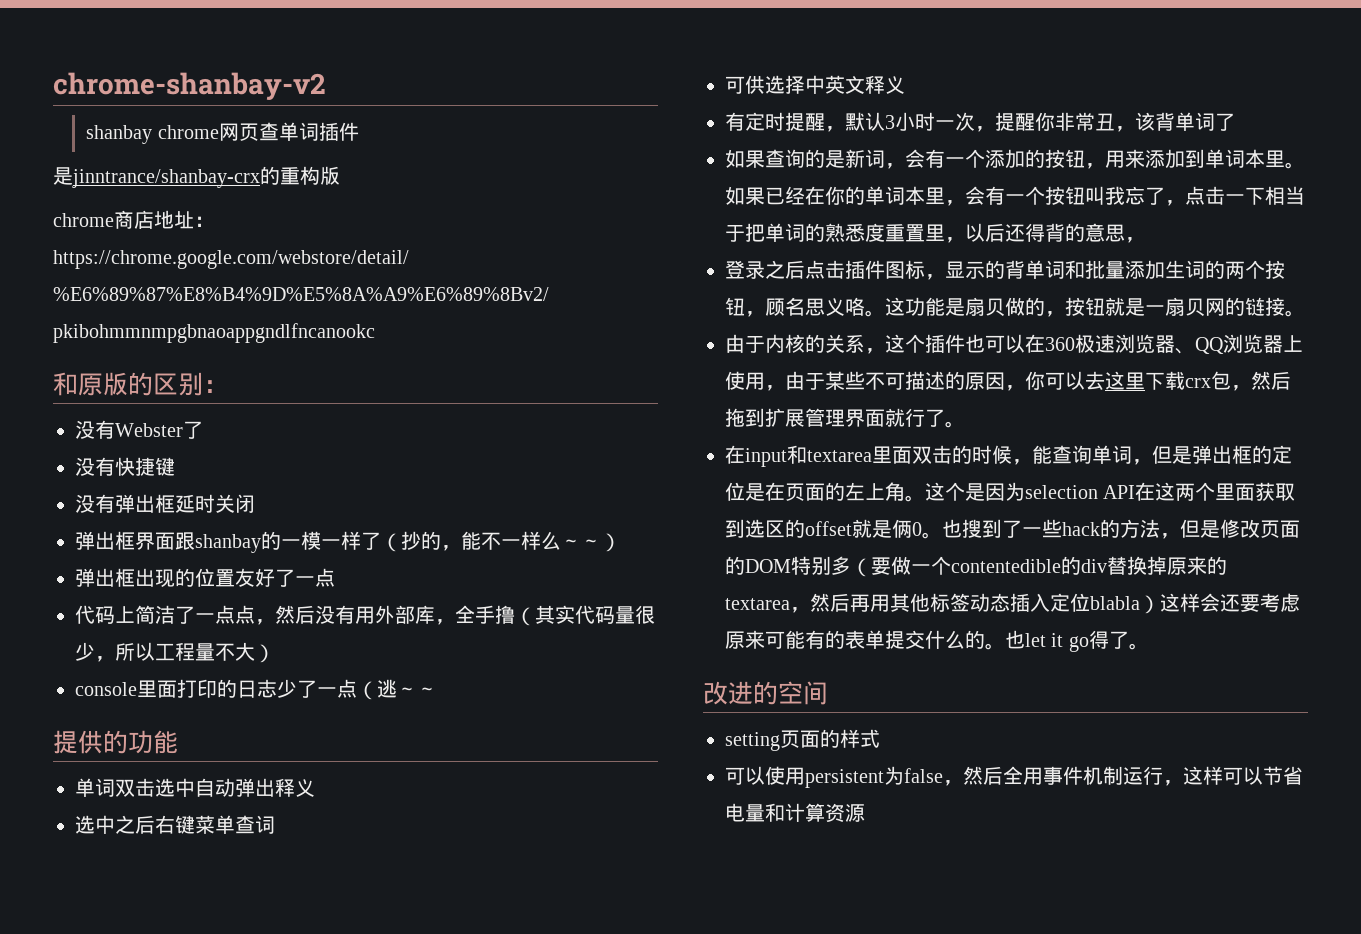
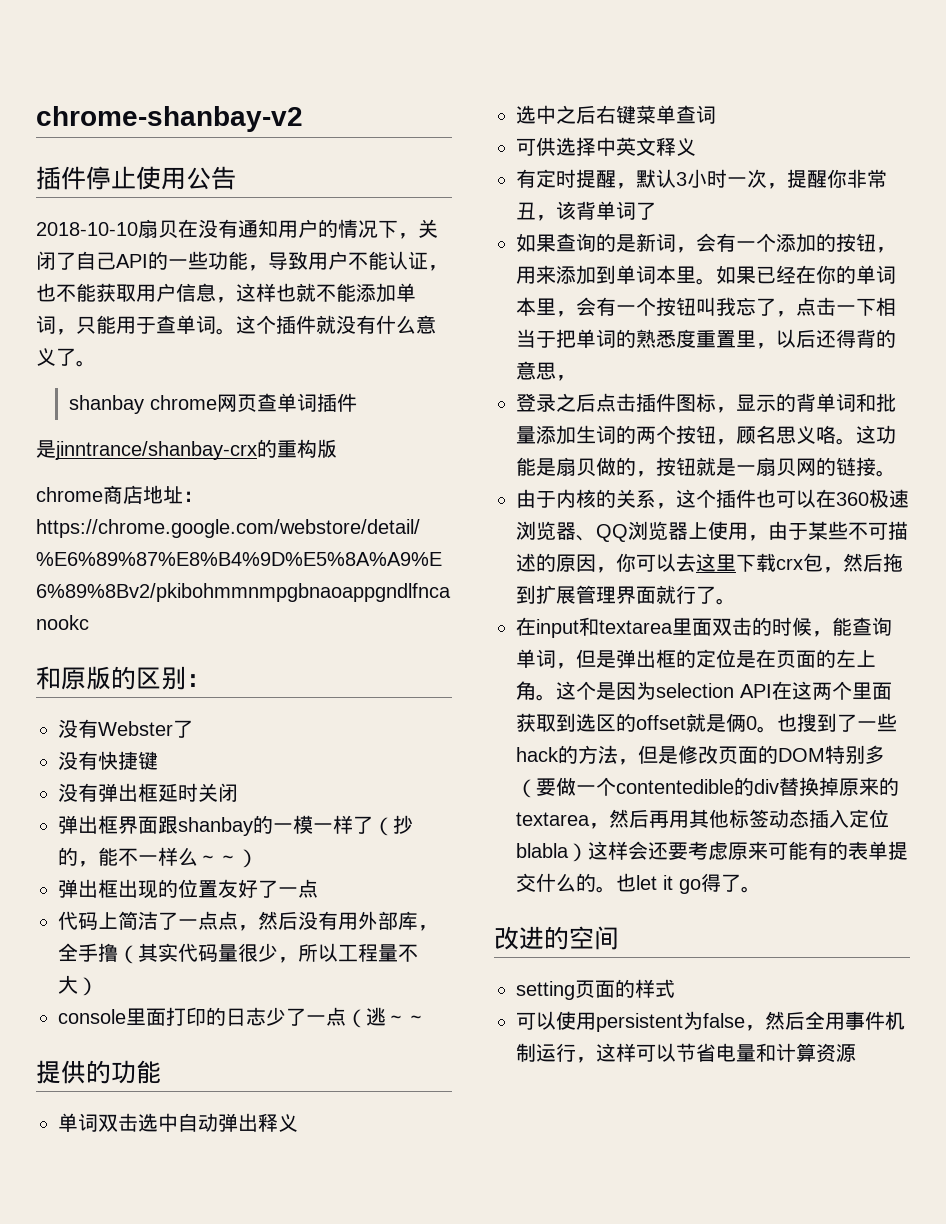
(325, 86) none -> [36,166,236,190] [36,219,438,239] [36,251,448,271] [36,283,416,303] [36,315,436,335] [36,348,96,367] // 插件停止使用公告 // 2018-10-10扇贝在没有通知用户的情况下，关闭了自己API的一些功能，导致用户不能认证，也不能获取用户信息，这样也就不能添加单词，只能用于查单词。这个插件就没有什么意义了。

